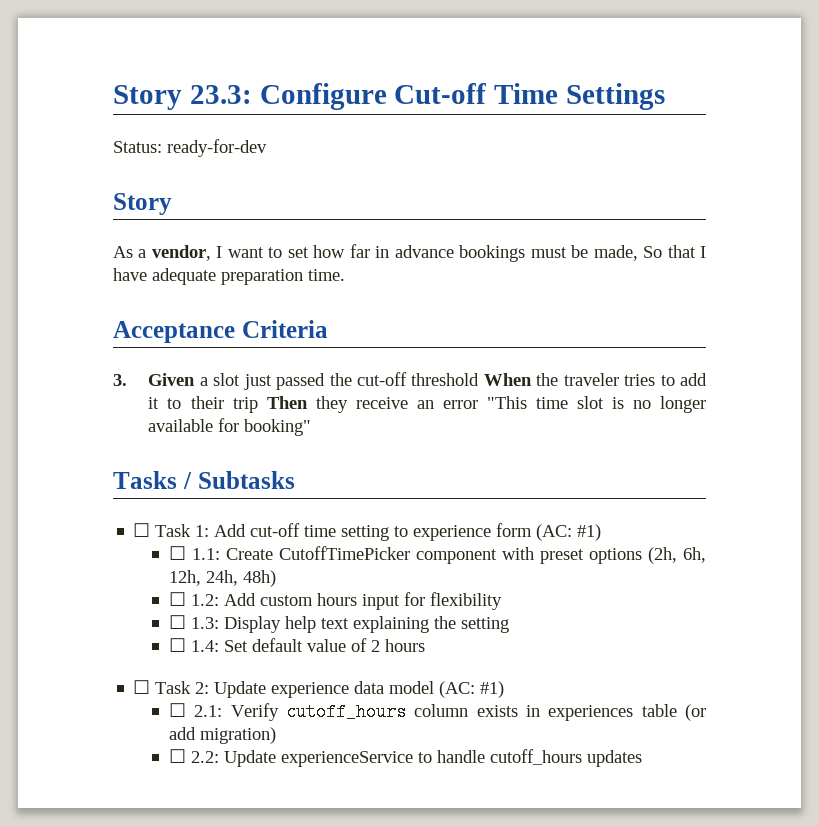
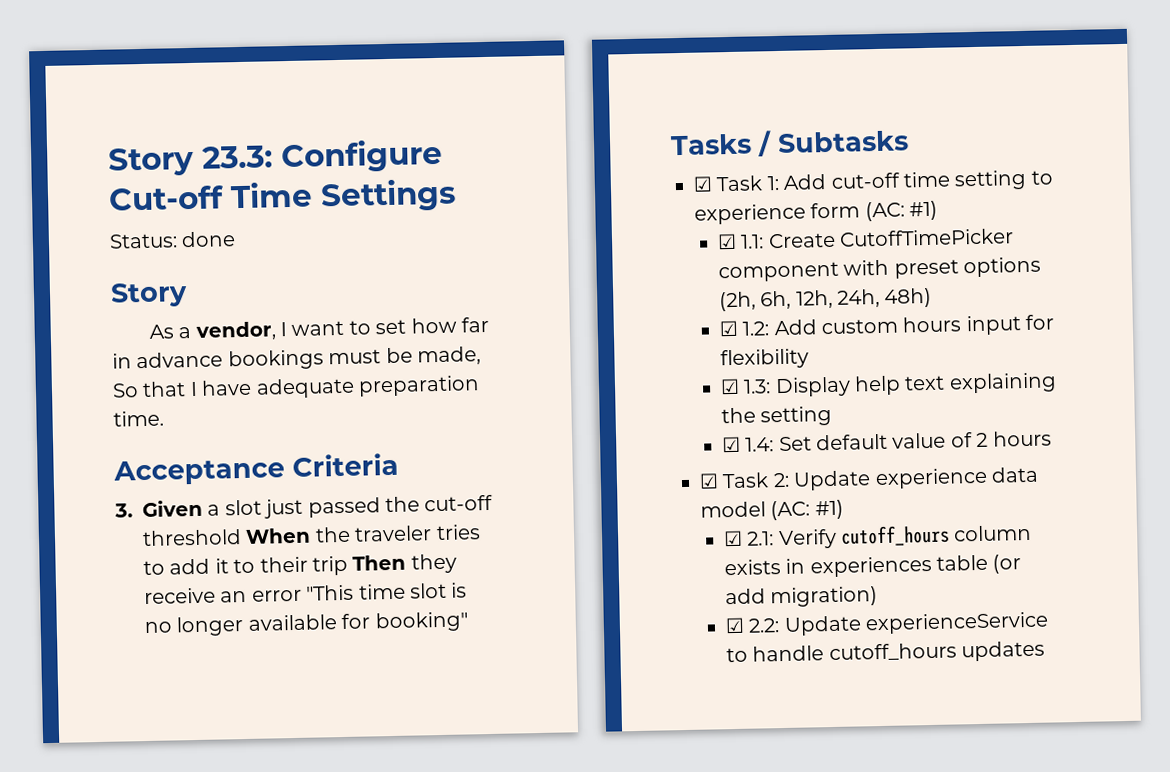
[167,139,267,157] ready-for-dev -> [181,231,237,248] done
[133,523,151,537] ☐ -> [693,176,713,192] ☑
[168,546,186,560] ☐ -> [716,233,737,250] ☑
[168,592,186,606] ☐ -> [718,320,739,337] ☑
[168,615,186,629] ☐ -> [719,378,740,395] ☑
[168,638,186,652] ☐ -> [721,436,741,453] ☑
[133,680,151,694] ☐ -> [699,473,719,489] ☑
[168,703,186,717] ☐ -> [722,530,743,547] ☑
[168,749,186,763] ☐ -> [724,617,745,634] ☑

